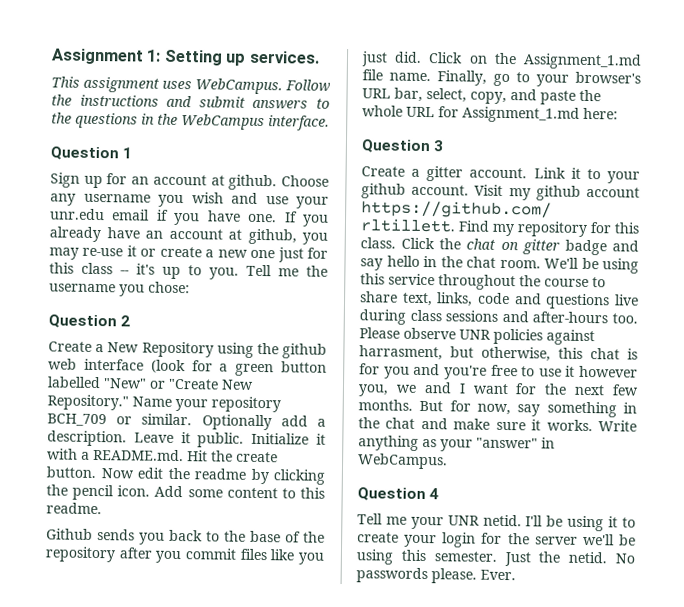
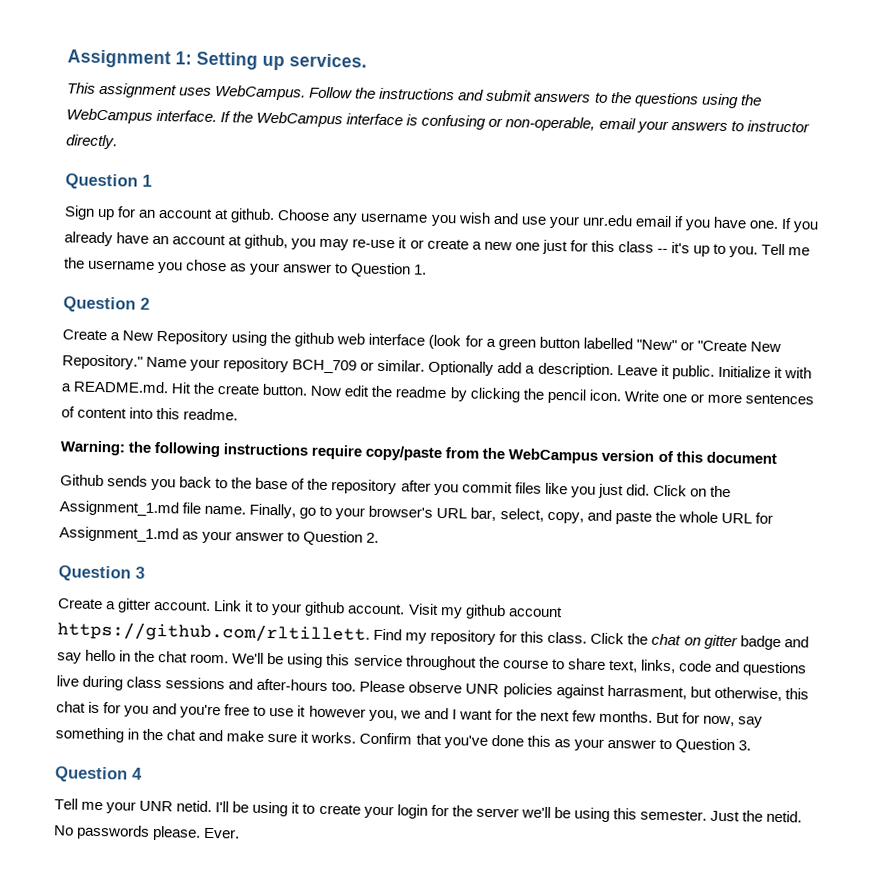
[141,113,155,125] in -> [700,93,739,109] using
(330, 123) none -> [220,111,810,133] [66,134,118,150] If the WebCampus interface is confusing or non-operable, email your answers to instructor directly.
[148,281,190,294] chose: -> [186,259,428,278] chose as your answer to Question 1.
[154,485,325,499] [46,502,102,515] Add some content to this readme. -> [623,390,814,405] [61,406,239,421] [60,440,777,464] Write one or more sentences of content into this readme. // Warning: the following instructions require copy/paste from the WebCampus version of this document
[583,107,618,120] here: -> [182,530,380,546] as your answer to Question 2.
[598,420,637,432] [358,435,555,452] [357,453,448,470] Write anything as your "answer" in WebCampus. -> [359,732,751,754] Confirm that you've done this as your answer to Question 3.

